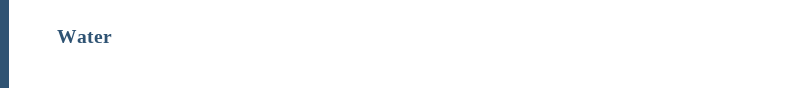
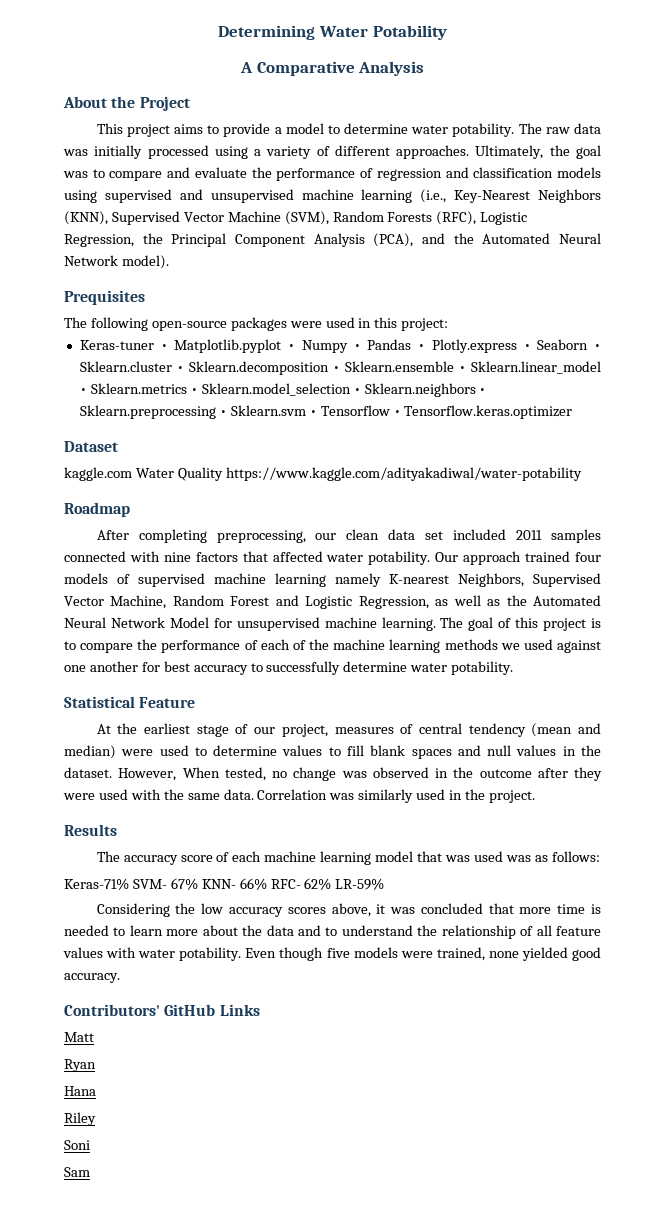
[57,30,112,43] Water -> [218,25,447,40] [239,61,425,76] [63,96,190,111] [96,123,601,137] [63,145,601,159] [63,167,601,181] [64,189,601,203] [64,211,528,225] [64,233,601,247] [64,255,169,269] [64,290,145,305] [64,317,449,331] [79,339,602,353] [79,361,601,375] [79,383,487,397] [79,405,573,419] [64,441,118,452] [64,467,582,481] [64,502,130,517] [96,529,601,543] [64,551,601,565] [64,573,601,587] [64,595,601,609] [64,617,602,631] [64,639,601,653] [64,661,514,675] [64,696,196,708] [96,723,601,737] [64,745,601,759] [64,767,602,781] [63,789,535,803] [64,824,117,836] [96,851,600,865] [64,878,385,890] [96,903,602,917] [64,925,602,939] [63,947,601,961] [64,973,120,983] [64,1004,260,1016] [64,1032,94,1042] [64,1059,96,1072] [64,1086,96,1096] [64,1112,96,1126] [64,1140,90,1150] [64,1167,90,1177] Determining Water Potability // A Comparative Analysis // About the Project // This project aims to provide a model to determine water potability. The raw data was initially processed using a variety of different approaches. Ultimately, the goal was to compare and evaluate the performance of regression and classification models using supervised and unsupervised machine learning (i.e., Key-Nearest Neighbors (KNN), Supervised Vector Machine (SVM), Random Forests (RFC), Logistic Regression, the Principal Component Analysis (PCA), and the Automated Neural Network model). // Prequisites // The following open-source packages were used in this project: // Keras-tuner • Matplotlib.pyplot • Numpy • Pandas • Plotly.express • Seaborn • Sklearn.cluster • Sklearn.decomposition • Sklearn.ensemble • Sklearn.linear_model • Sklearn.metrics • Sklearn.model_selection • Sklearn.neighbors • Sklearn.preprocessing • Sklearn.svm • Tensorflow • Tensorflow.keras.optimizer // Dataset // kaggle.com Water Quality https://www.kaggle.com/adityakadiwal/water-potability // Roadmap // After completing preprocessing, our clean data set included 2011 samples connected with nine factors that affected water potability. Our approach trained four models of supervised machine learning namely K-nearest Neighbors, Supervised Vector Machine, Random Forest and Logistic Regression, as well as the Automated Neural Network Model for unsupervised machine learning. The goal of this project is to compare the performance of each of the machine learning methods we used against one another for best accuracy to successfully determine water potability. // Statistical Feature // At the earliest stage of our project, measures of central tendency (mean and median) were used to determine values to fill blank spaces and null values in the dataset. However, When tested, no change was observed in the outcome after they were used with the same data. Correlation was similarly used in the project. // Results // The accuracy score of each machine learning model that was used was as follows: // Keras-71% SVM- 67% KNN- 66% RFC- 62% LR-59% // Considering the low accuracy scores above, it was concluded that more time is needed to learn more about the data and to understand the relationship of all feature values with water potability. Even though five models were trained, none yielded good accuracy. // Contributors' GitHub Links // Matt // Ryan // Hana // Riley // Soni // Sam

